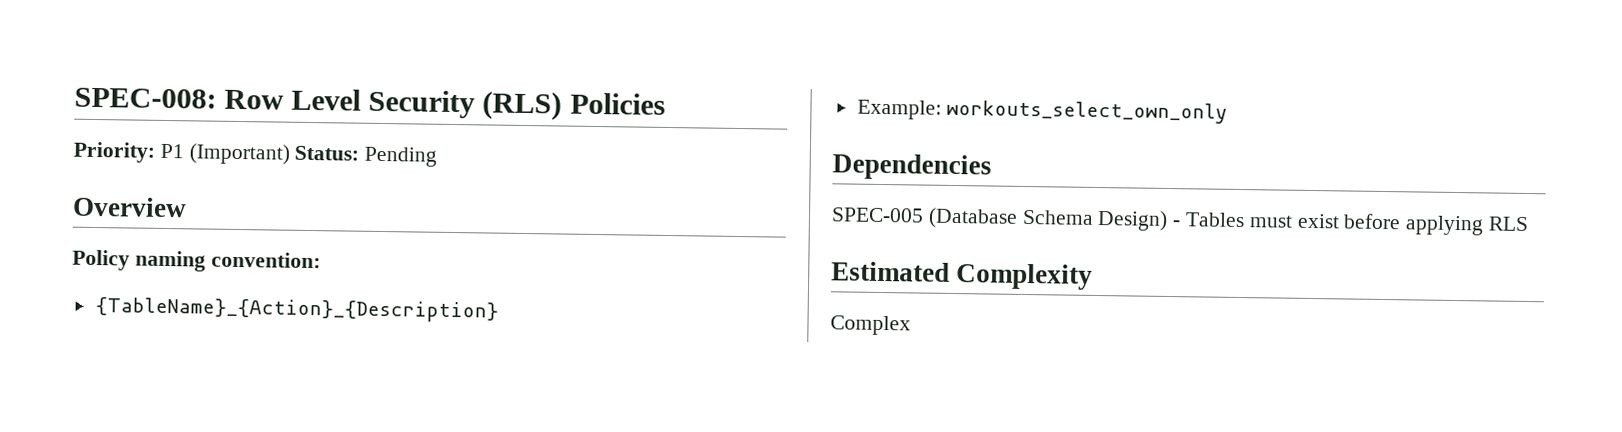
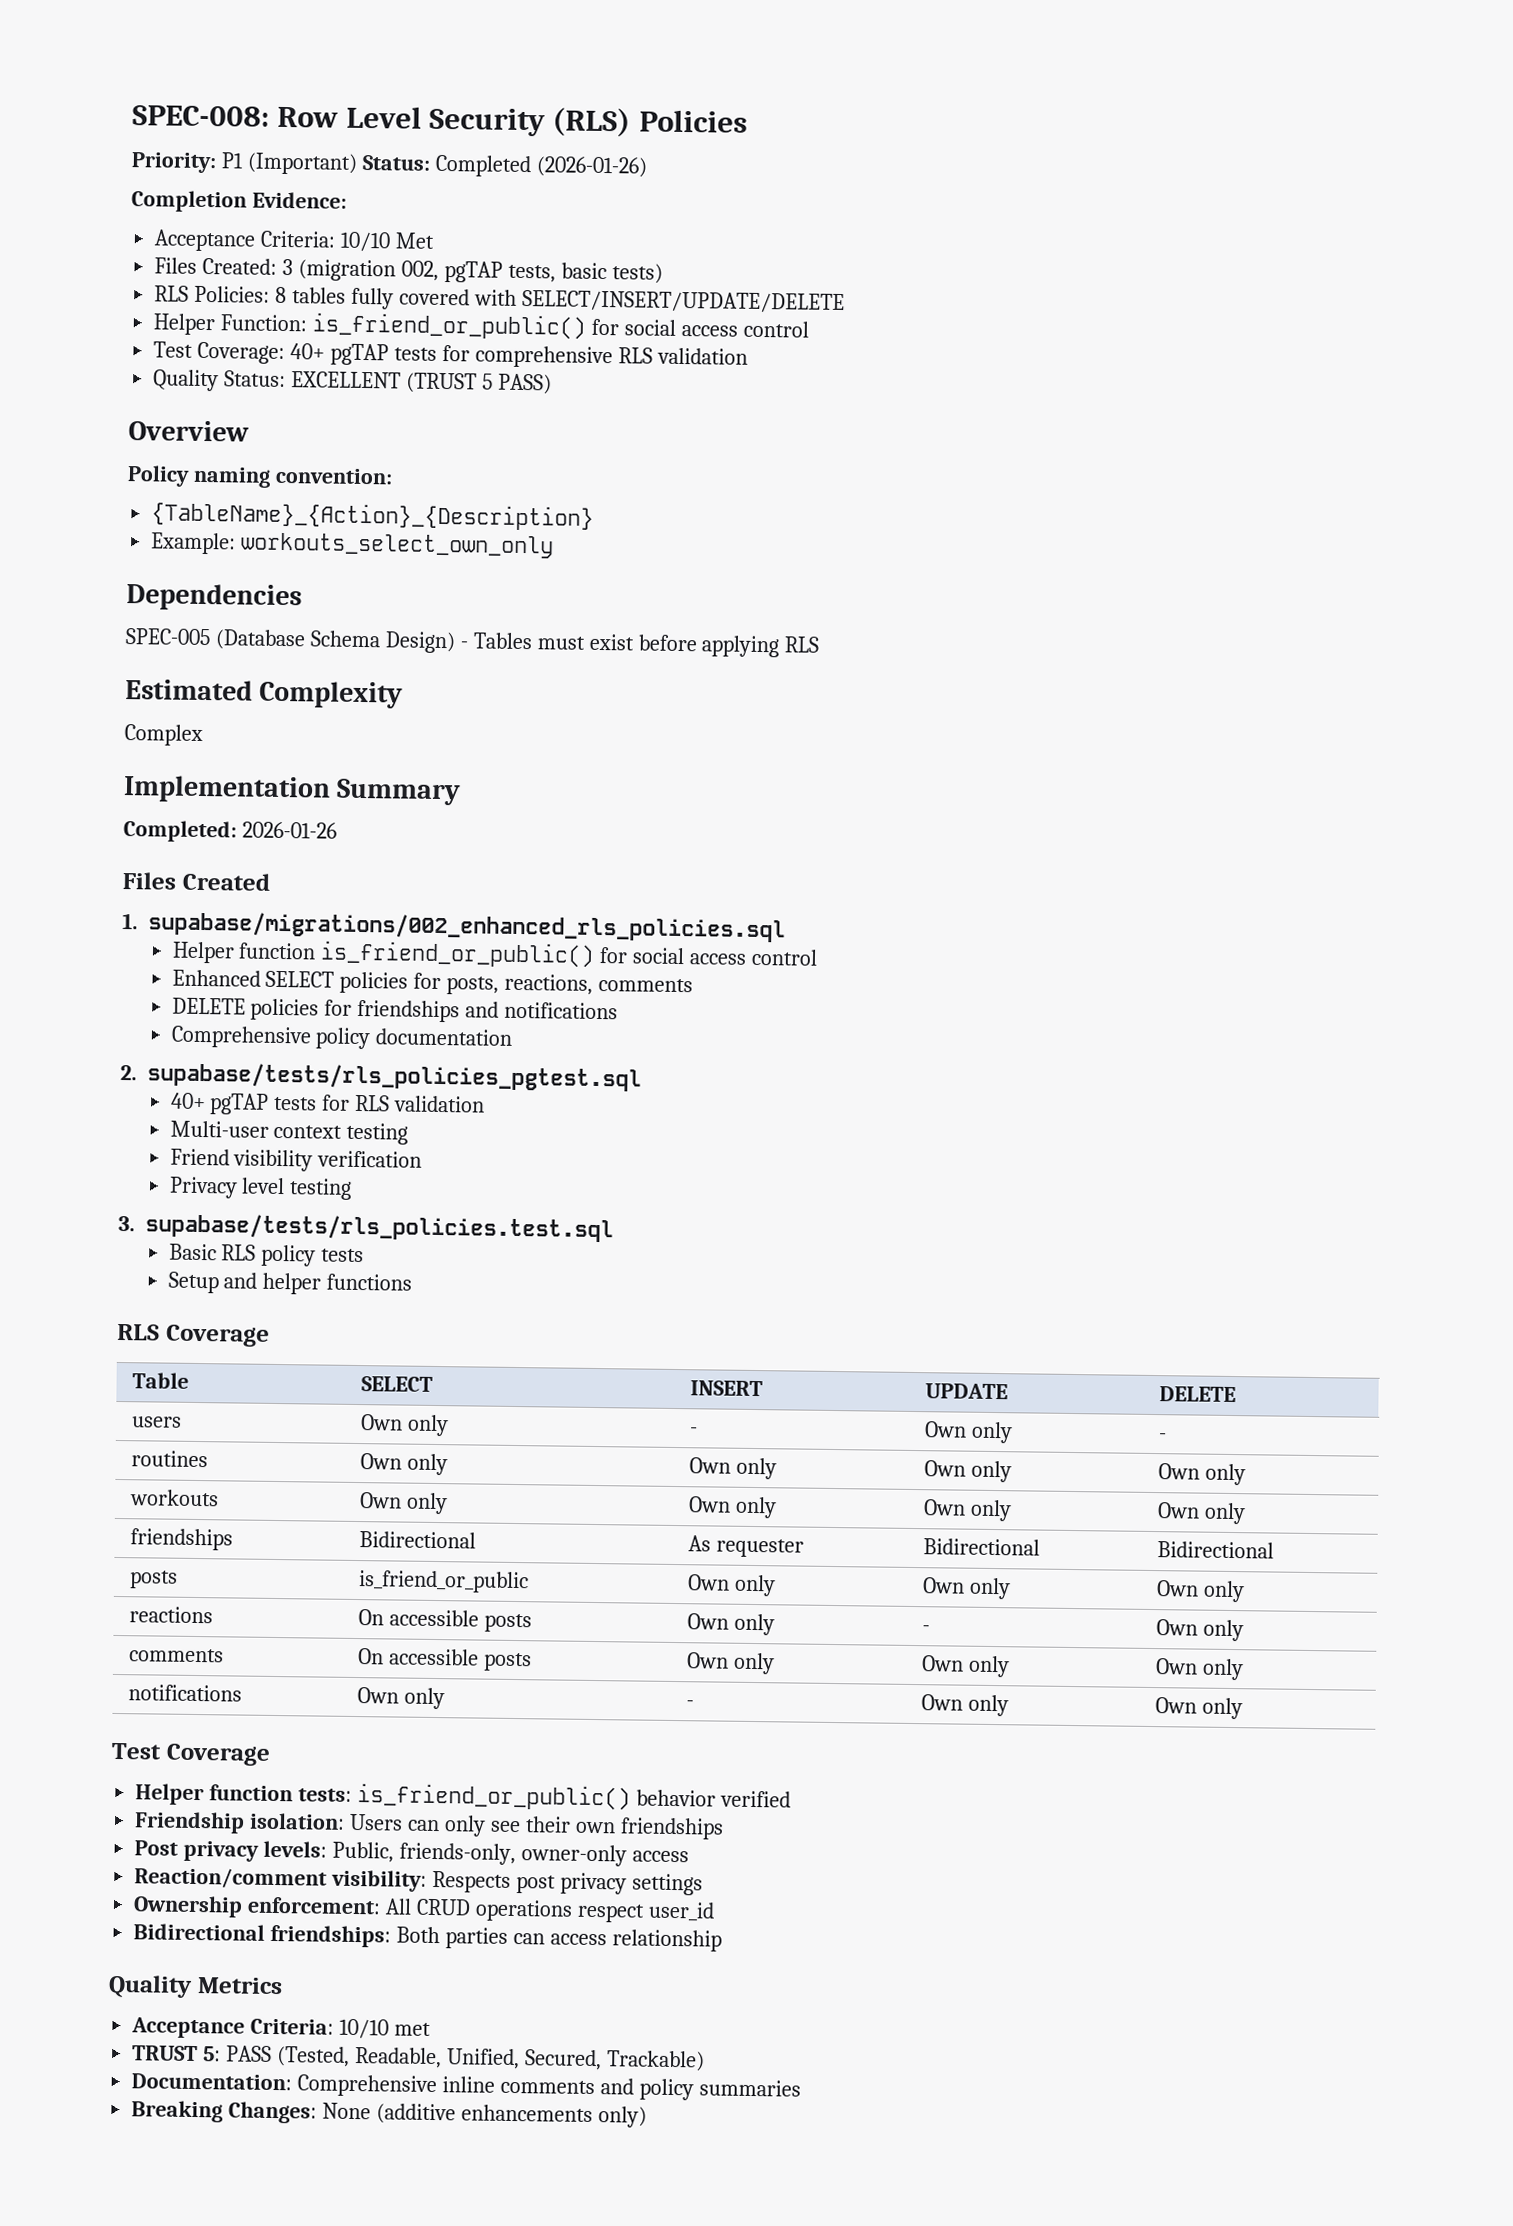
[364,146,438,167] Pending -> [434,154,647,178] [131,190,347,213] [154,229,436,252] [154,257,663,284] [154,285,845,314] [153,312,809,340] [153,341,748,369] [153,369,552,395] Completed (2026-01-26) // Completion Evidence: // Acceptance Criteria: 10/10 Met // Files Created: 3 (migration 002, pgTAP tests, basic tests) // RLS Policies: 8 tables fully covered with SELECT/INSERT/UPDATE/DELETE // Helper Function: is_friend_or_public() for social access control // Test Coverage: 40+ pgTAP tests for comprehensive RLS validation // Quality Status: EXCELLENT (TRUST 5 PASS)
(911, 325) none -> [123,775,462,806] [123,820,337,843] [122,872,270,891] [122,911,787,943] [171,940,819,968] [171,969,694,995] [171,997,619,1023] [170,1025,514,1050] [120,1062,642,1092] [170,1092,486,1115] [169,1120,409,1145] [169,1148,423,1172] [168,1176,353,1200] [118,1213,614,1243] [168,1243,365,1267] [167,1271,413,1295] [117,1323,270,1347] [132,1372,190,1389] [361,1376,434,1392] [690,1380,764,1397] [925,1383,1009,1400] [1159,1386,1237,1403] [132,1416,183,1428] [360,1414,450,1437] [689,1427,699,1435] [924,1421,1014,1444] [1158,1433,1168,1441] [131,1450,209,1468] [360,1453,449,1476] [689,1457,778,1480] [924,1460,1013,1483] [1158,1463,1247,1486] [130,1489,220,1507] [360,1492,449,1515] [688,1496,778,1519] [923,1499,1013,1522] [1157,1502,1247,1525] [130,1528,234,1551] [359,1531,477,1549] [688,1535,805,1558] [923,1538,1041,1556] [1157,1541,1275,1559] [129,1570,179,1589] [358,1570,530,1594] [687,1574,777,1597] [922,1577,1012,1600] [1156,1580,1246,1603] [129,1606,214,1624] [358,1609,533,1633] [687,1613,776,1636] [922,1625,931,1633] [1156,1619,1245,1642] [129,1648,225,1663] [358,1648,533,1672] [687,1652,776,1675] [921,1655,1011,1678] [1155,1658,1245,1681] [128,1684,243,1702] [357,1687,446,1710] [686,1700,695,1708] [921,1694,1010,1717] [1155,1697,1244,1720] [111,1742,271,1766] [135,1783,791,1811] [134,1811,724,1840] [134,1840,689,1867] [134,1867,703,1896] [133,1895,715,1923] [133,1923,722,1952] [108,1974,283,1998] [131,2017,432,2039] [132,2045,705,2072] [131,2073,801,2101] [131,2100,647,2128] // Implementation Summary // Completed: 2026-01-26 // Files Created // 1. supabase/migrations/002_enhanced_rls_policies.sql // Helper function is_friend_or_public() for social access control // Enhanced SELECT policies for posts, reactions, comments // DELETE policies for friendships and notifications // Comprehensive policy documentation // 2. supabase/tests/rls_policies_pgtest.sql // 40+ pgTAP tests for RLS validation // Multi-user context testing // Friend visibility verification // Privacy level testing // 3. supabase/tests/rls_policies.test.sql // Basic RLS policy tests // Setup and helper functions // RLS Coverage // Table | SELECT | INSERT | UPDATE | DELETE // users | Own only | - | Own only | - // routines | Own only | Own only | Own only | Own only // workouts | Own only | Own only | Own only | Own only // friendships | Bidirectional | As requester | Bidirectional | Bidirectional // posts | is_friend_or_public | Own only | Own only | Own only // reactions | On accessible posts | Own only | - | Own only // comments | On accessible posts | Own only | Own only | Own only // notifications | Own only | - | Own only | Own only // Test Coverage // Helper function tests: is_friend_or_public() behavior verified // Friendship isolation: Users can only see their own friendships // Post privacy levels: Public, friends-only, owner-only access // Reaction/comment visibility: Respects post privacy settings // Ownership enforcement: All CRUD operations respect user_id // Bidirectional friendships: Both parties can access relationship // Quality Metrics // Acceptance Criteria: 10/10 met // TRUST 5: PASS (Tested, Readable, Unified, Secured, Trackable) // Documentation: Comprehensive inline comments and policy summaries // Breaking Changes: None (additive enhancements only)

